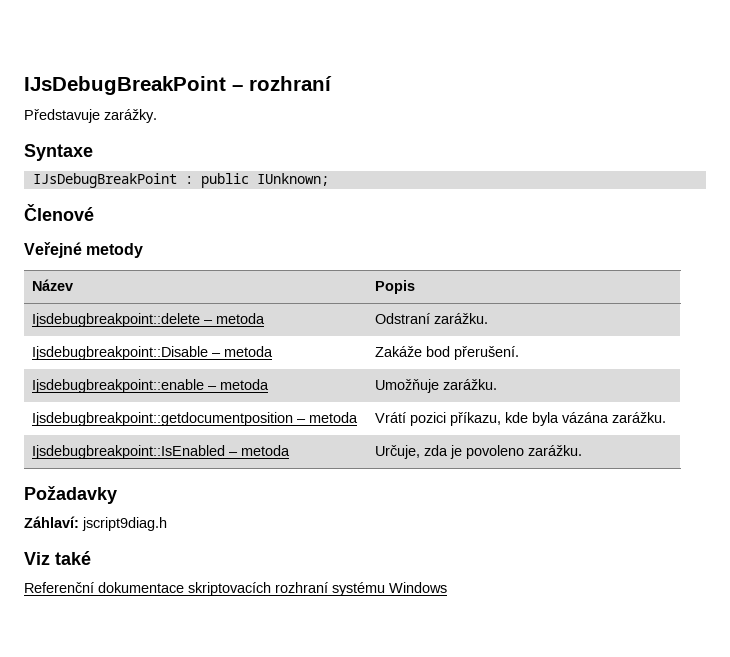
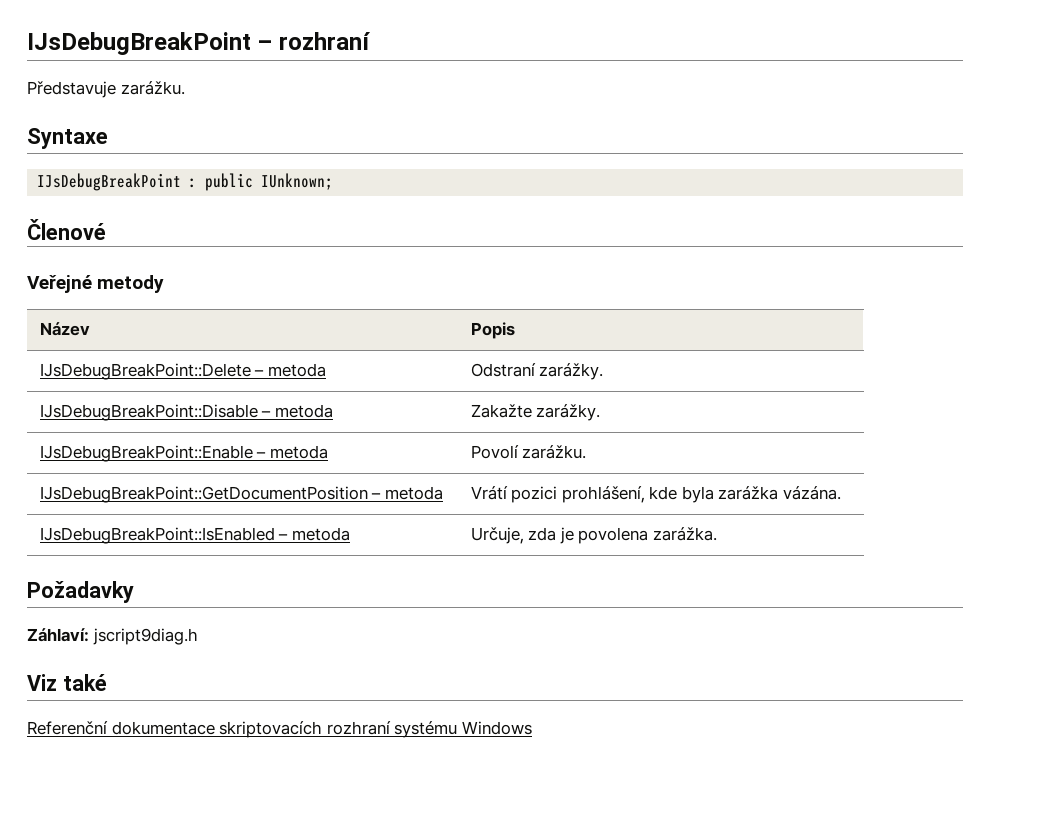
[104,109,157,123] zarážky. -> [120,81,185,95] zarážku.
[31,313,200,327] Ijsdebugbreakpoint::delete -> [39,363,251,380] IJsDebugBreakPoint::Delete
[433,313,488,324] [31,346,273,360] [374,346,519,360] [31,379,269,393] [374,379,497,393] [31,412,293,426] zarážku. // Ijsdebugbreakpoint::Disable – metoda | Zakáže bod přerušení. // Ijsdebugbreakpoint::enable – metoda | Umožňuje zarážku. // Ijsdebugbreakpoint::getdocumentposition -> [539,363,604,380] [39,404,333,421] [470,404,601,421] [39,445,328,462] [470,445,587,459] [39,486,368,503] zarážky. // IJsDebugBreakPoint::Disable – metoda | Zakažte zarážky. // IJsDebugBreakPoint::Enable – metoda | Povolí zarážku. // IJsDebugBreakPoint::GetDocumentPosition
[449,412,501,426] příkazu, -> [561,486,645,503] prohlášení,
[561,412,666,423] [31,445,225,459] vázána zarážku. // Ijsdebugbreakpoint::IsEnabled -> [718,486,842,500] [39,527,275,544] zarážka vázána. // IJsDebugBreakPoint::IsEnabled
[465,445,582,459] povoleno zarážku. -> [578,527,717,544] povolena zarážka.

